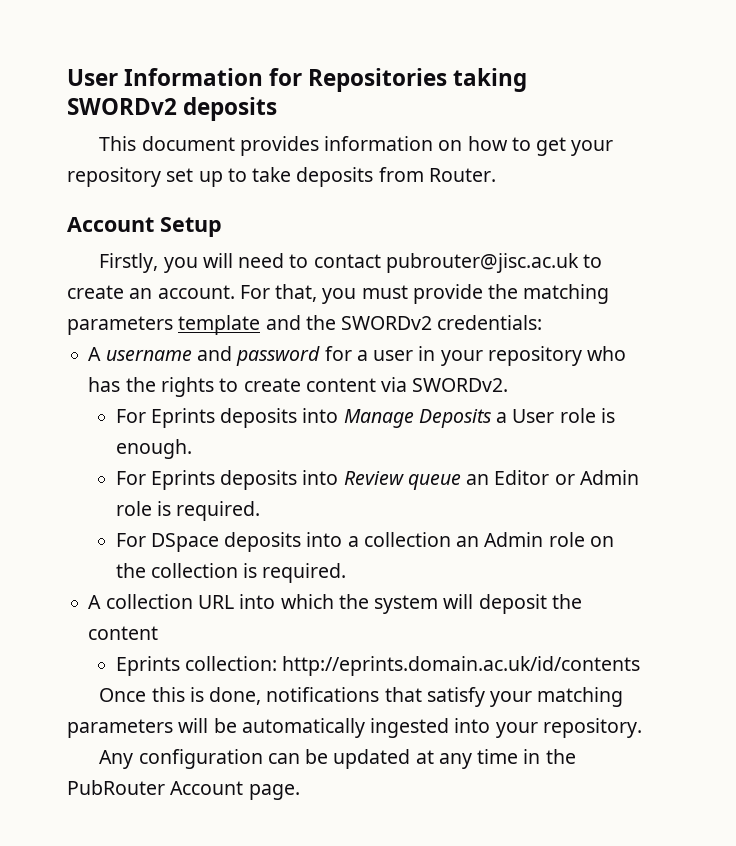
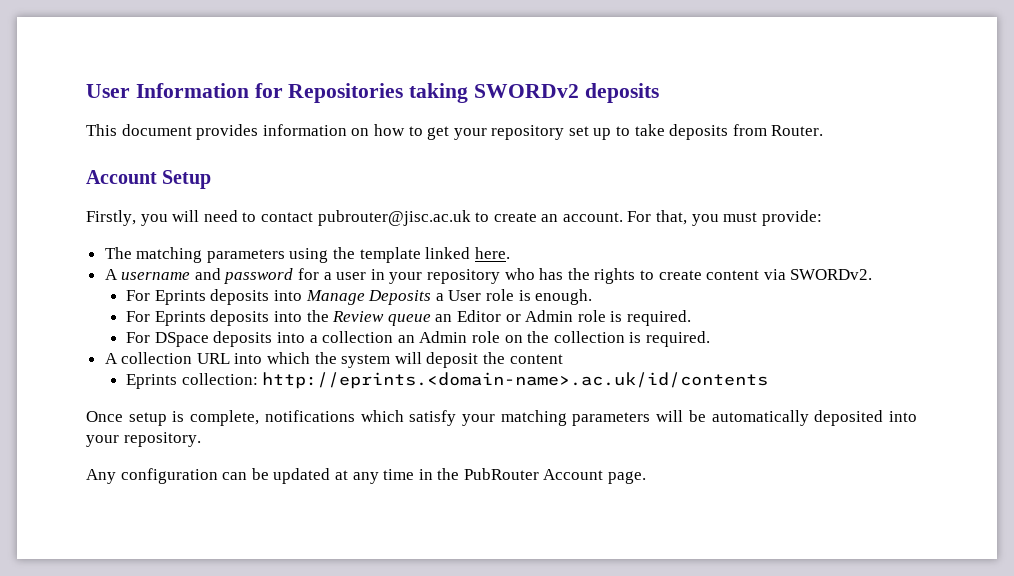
[412,284,610,304] [67,315,543,335] provide the matching parameters template and the SWORDv2 credentials: -> [761,210,822,226] [104,247,510,263] provide: // The matching parameters using the template linked here.
(339, 477) none -> [306,310,329,322] the
[282,656,641,676] http://eprints.domain.ac.uk/id/contents -> [262,372,769,389] http://eprints.<domain-name>.ac.uk/id/contents
[151,687,422,705] this is done, notifications that -> [128,410,404,426] setup is complete, notifications which
[370,718,450,738] ingested -> [814,410,884,426] deposited

